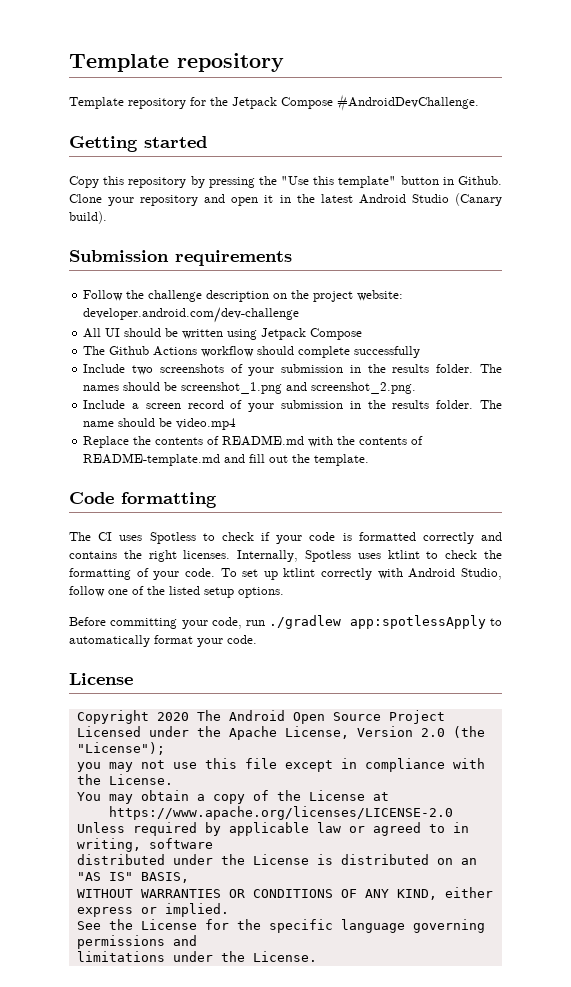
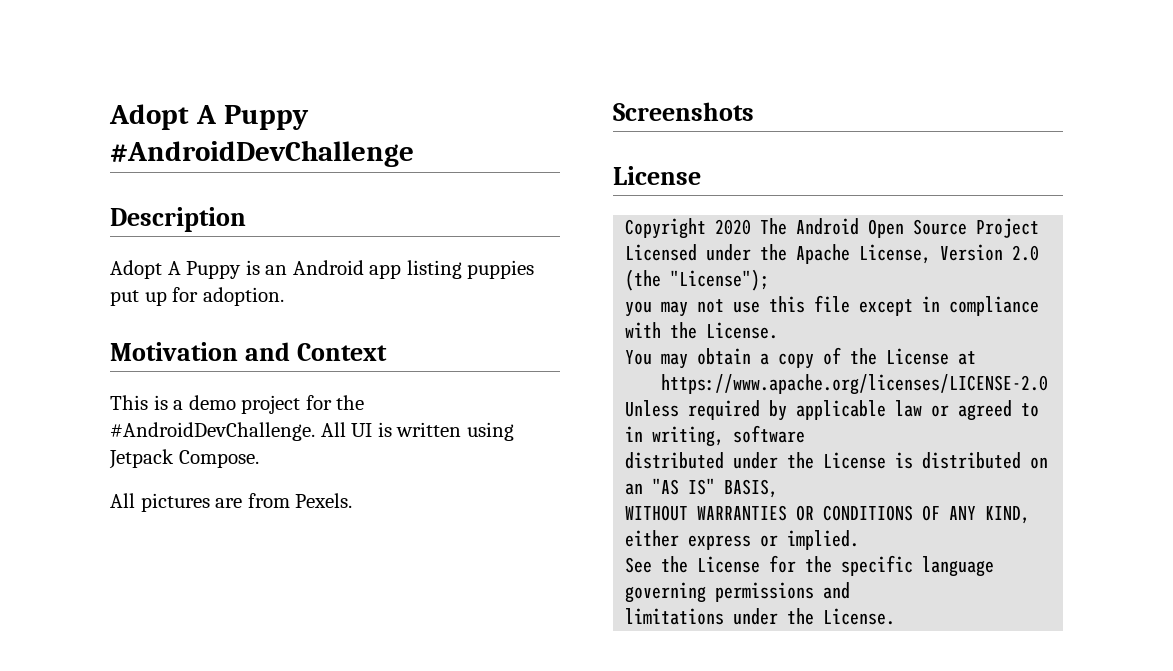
[69,53,284,72] [69,94,479,111] [69,136,207,152] [69,176,503,188] [69,193,502,206] [69,211,107,224] [69,250,292,266] [83,290,404,302] [83,307,300,323] [83,328,363,340] [83,346,421,358] [83,364,502,376] [83,382,417,394] [83,400,503,412] [83,418,237,430] [83,435,424,448] [83,453,370,466] [69,492,217,508] [69,532,502,544] [69,550,503,562] [69,568,502,580] [69,586,284,598] [69,615,502,629] [69,635,257,647] Template repository // Template repository for the Jetpack Compose #AndroidDevChallenge. // Getting started // Copy this repository by pressing the "Use this template" button in Github. Clone your repository and open it in the latest Android Studio (Canary build). // Submission requirements // Follow the challenge description on the project website: developer.android.com/dev-challenge // All UI should be written using Jetpack Compose // The Github Actions workflow should complete successfully // Include two screenshots of your submission in the results folder. The names should be screenshot_1.png and screenshot_2.png. // Include a screen record of your submission in the results folder. The name should be video.mp4 // Replace the contents of README.md with the contents of README-template.md and fill out the template. // Code formatting // The CI uses Spotless to check if your code is formatted correctly and contains the right licenses. Internally, Spotless uses ktlint to check the formatting of your code. To set up ktlint correctly with Android Studio, follow one of the listed setup options. // Before committing your code, run ./gradlew app:spotlessApply to automatically format your code. -> [109,104,309,130] [110,140,414,167] [110,207,246,232] [110,260,535,279] [110,287,284,306] [110,342,387,361] [110,395,365,414] [110,422,514,441] [109,449,259,469] [110,493,353,512] [613,102,754,121] Adopt A Puppy #AndroidDevChallenge // Description // Adopt A Puppy is an Android app listing puppies put up for adoption. // Motivation and Context // This is a demo project for the #AndroidDevChallenge. All UI is written using Jetpack Compose. // All pictures are from Pexels. // Screenshots

